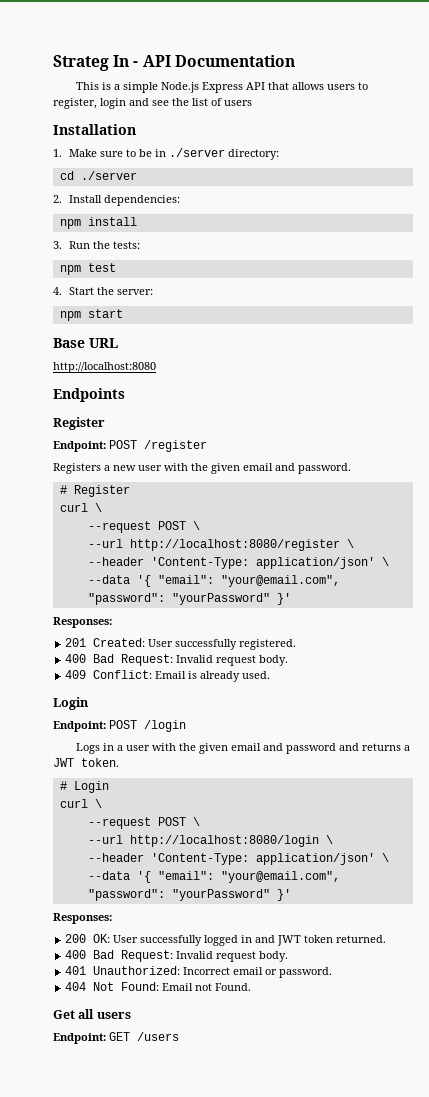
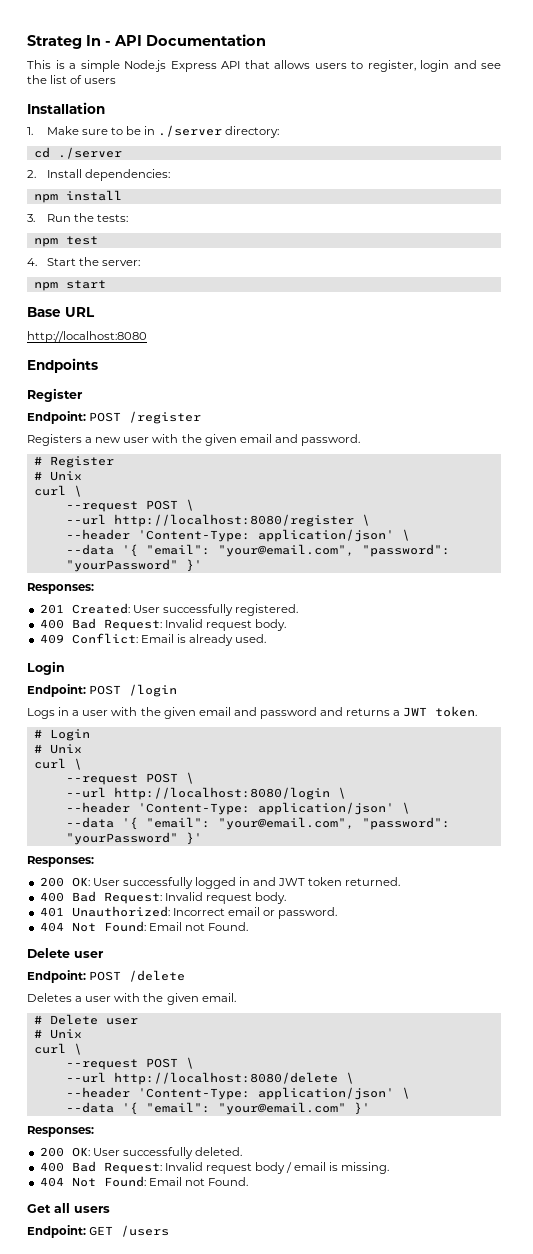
(130, 491) none -> [33,471,82,481] // # Unix
(109, 787) none -> [33,744,82,754] // # Unix
(252, 987) none -> [27,948,104,958] [27,970,186,983] [27,993,236,1005] [33,1014,138,1025] [33,1029,82,1039] [33,1043,82,1055] [65,1057,194,1070] [65,1072,354,1085] [65,1087,410,1100] [65,1102,370,1115] [27,1126,94,1137] [39,1147,242,1159] [39,1161,390,1174] [39,1176,248,1187] // Delete user // Endpoint: POST /delete // Deletes a user with the given email. // # Delete user // # Unix // curl \ // --request POST \ // --url http://localhost:8080/delete \ // --header 'Content-Type: application/json' \ // --data '{ "email": "your@email.com" }' // Responses: // 200 OK: User successfully deleted. // 400 Bad Request: Invalid request body / email is missing. // 404 Not Found: Email not Found.

